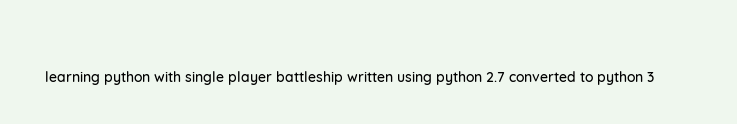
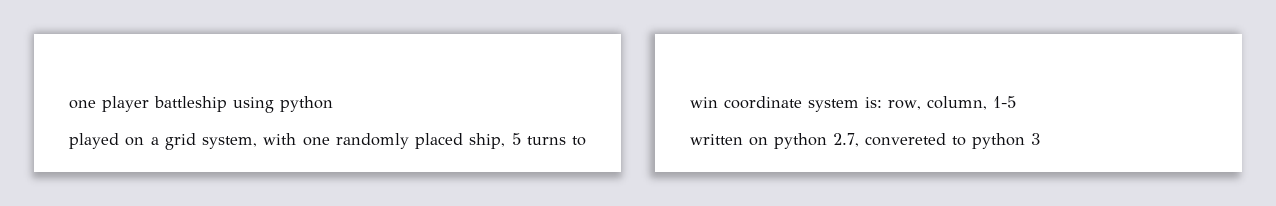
[45,71,224,85] learning python with single -> [69,100,96,109] one
[347,71,393,82] written -> (227, 104) none
[486,71,576,82] 2.7 converted -> [69,133,586,150] [690,96,1016,112] [690,133,946,149] // played on a grid system, with one randomly placed ship, 5 turns to win coordinate system is: row, column, 1-5 // written on python 2.7, convereted

